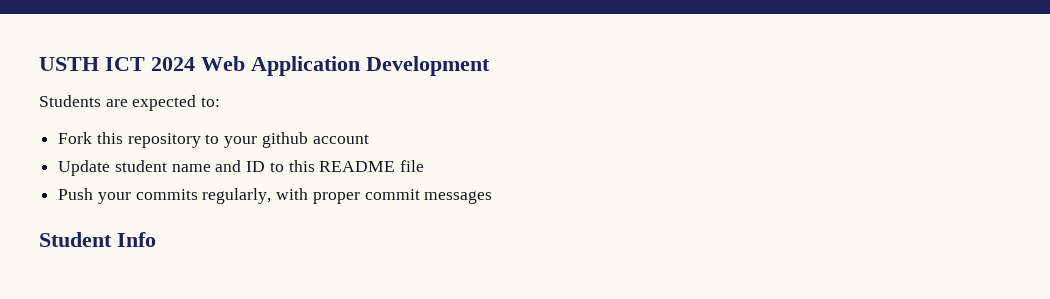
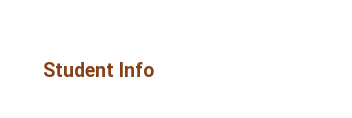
[39,56,490,76] [39,95,221,111] [58,132,369,148] [58,160,425,176] [58,188,493,204] USTH ICT 2024 Web Application Development // Students are expected to: // Fork this repository to your github account // Update student name and ID to this README file // Push your commits regularly, with proper commit messages // -> (43, 69) none

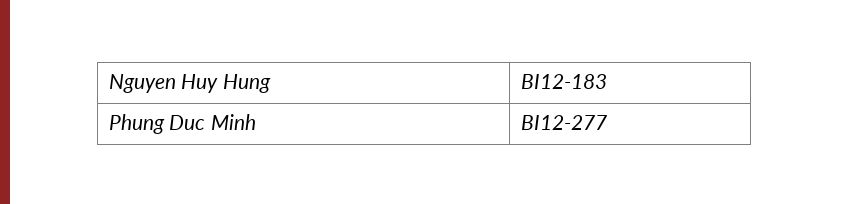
[43,62,155,77] Student Info -> [108,74,271,93] [520,74,607,89] [108,114,256,134] [520,115,607,130] Nguyen Huy Hung | BI12-183 // Phung Duc Minh | BI12-277

